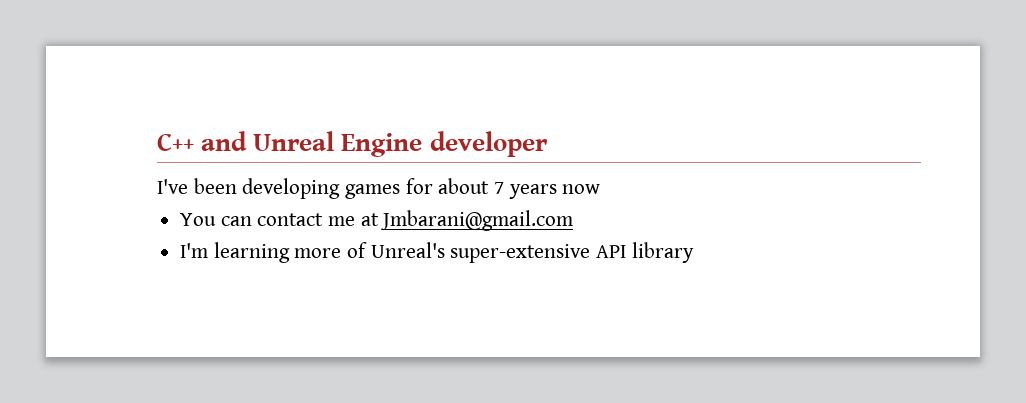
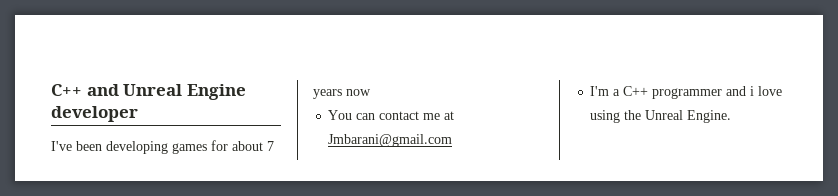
[213,242,694,263] learning more of Unreal's super-extensive API library -> [613,86,783,99] [590,110,732,123] a C++ programmer and i love using the Unreal Engine.

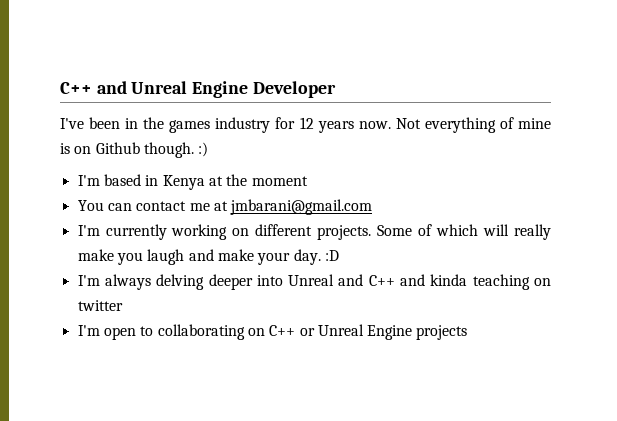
[51,106,138,122] developer -> [252,81,336,98] Developer
[106,140,274,154] [313,89,371,99] developing games for about 7 years now -> [125,117,551,133] [60,142,209,158] [77,174,308,190] in the games industry for 12 years now. Not everything of mine is on Github though. :) // I'm based in Kenya at the moment
[328,134,453,147] [590,86,783,99] [590,110,732,123] Jmbarani@gmail.com // I'm a C++ programmer and i love using the Unreal Engine. -> [230,199,373,215] [77,224,551,240] [77,249,339,265] [77,274,551,290] [77,300,123,311] [77,324,468,340] jmbarani@gmail.com // I'm currently working on different projects. Some of which will really make you laugh and make your day. :D // I'm always delving deeper into Unreal and C++ and kinda teaching on twitter // I'm open to collaborating on C++ or Unreal Engine projects

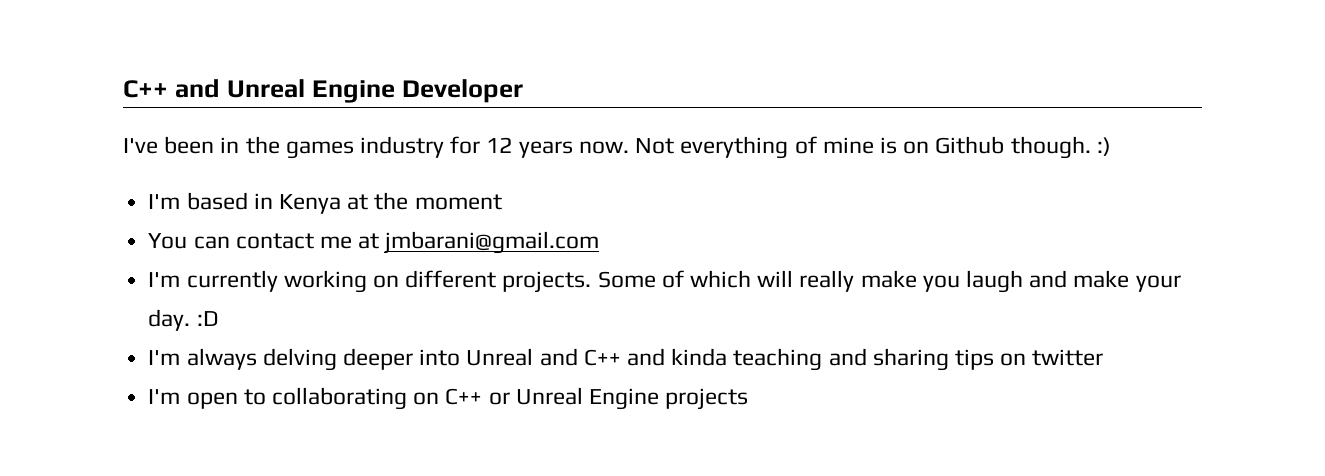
(530, 282) none -> [828,348,995,371] and sharing tips

